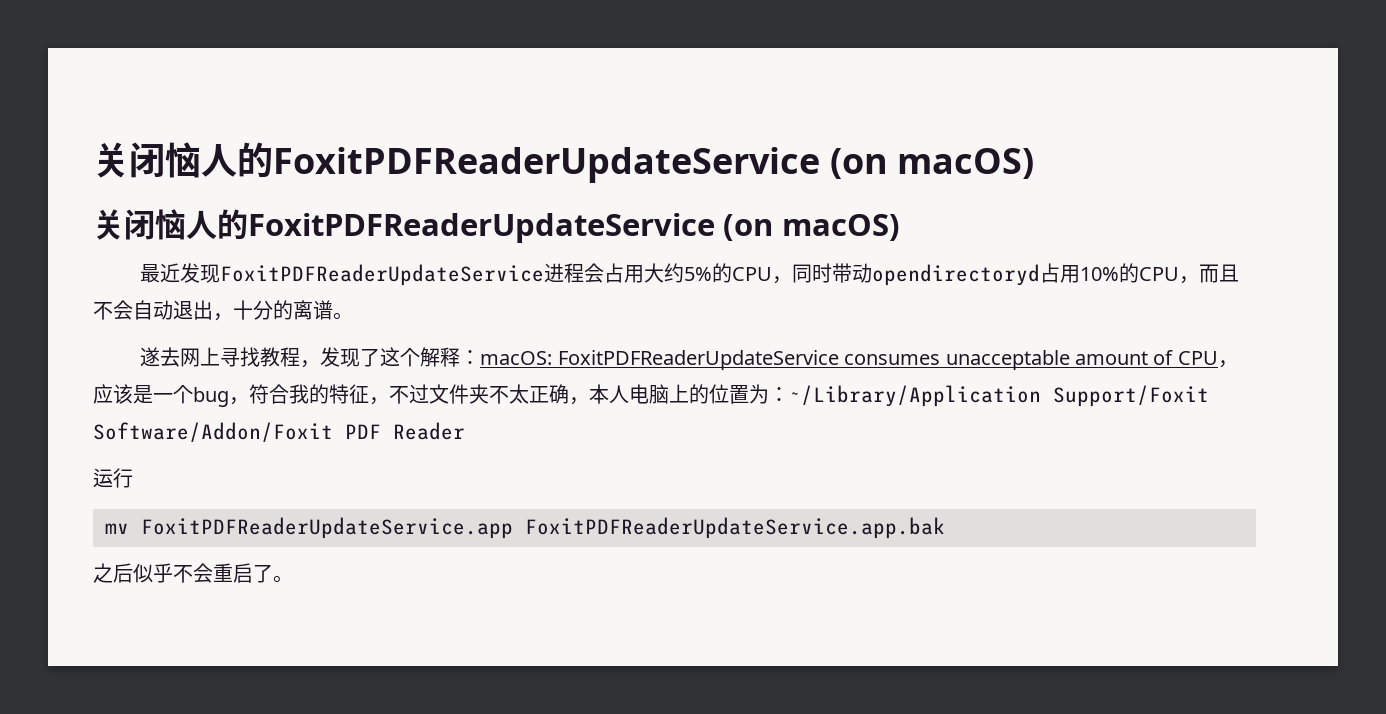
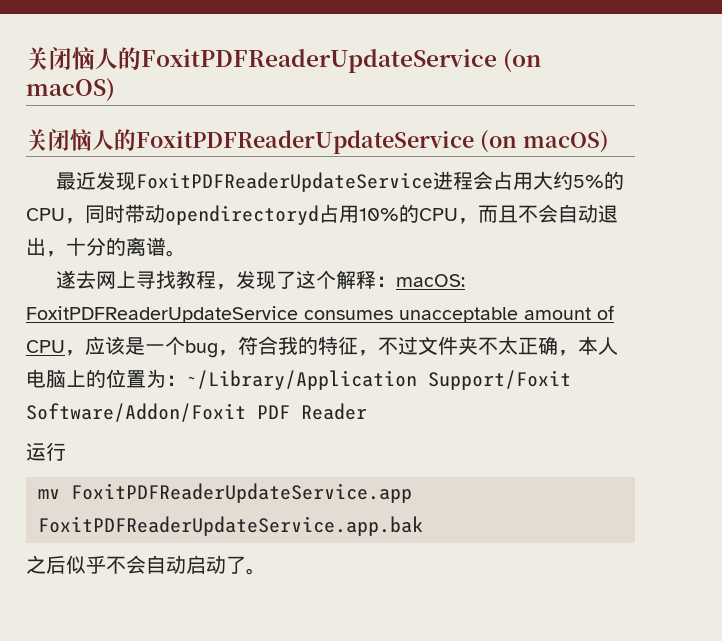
[213,563,253,583] 重启 -> [146,555,226,574] 自动启动

